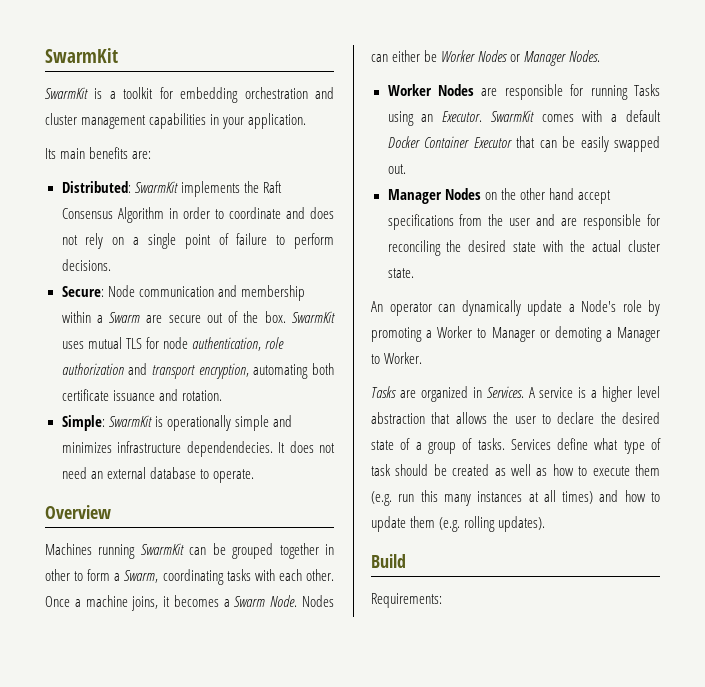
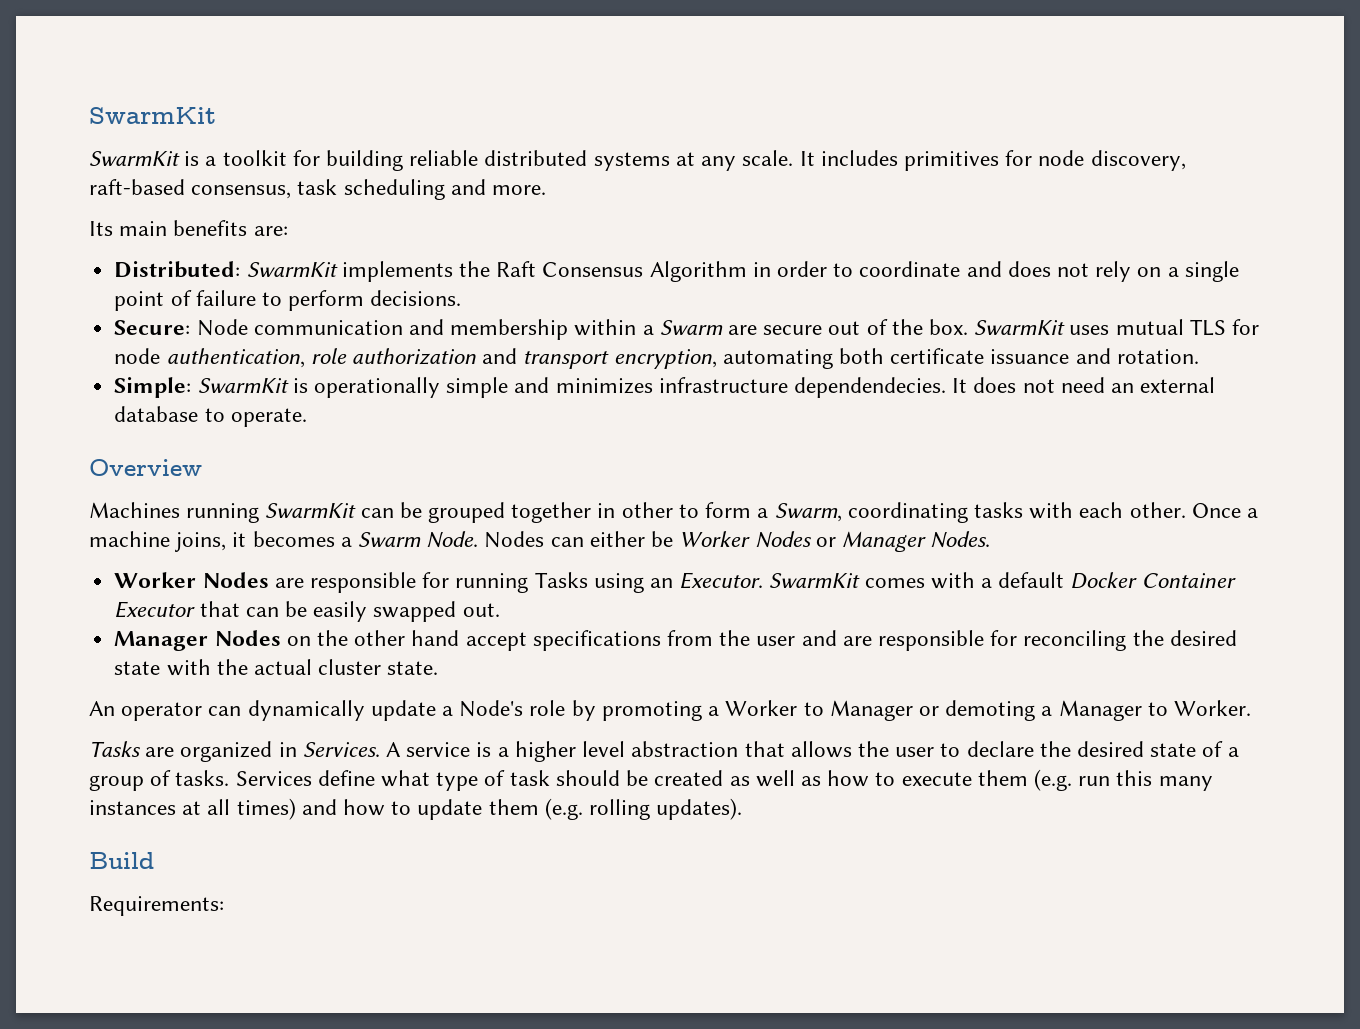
[180,87,334,103] [45,113,307,129] embedding orchestration and cluster management capabilities in your application. -> [326,150,1186,171] [89,179,547,200] building reliable distributed systems at any scale. It includes primitives for node discovery, raft-based consensus, task scheduling and more.

